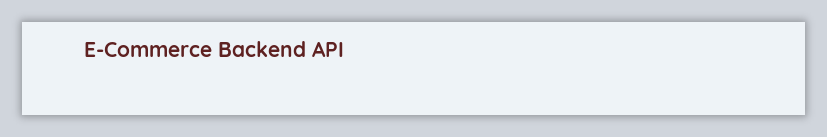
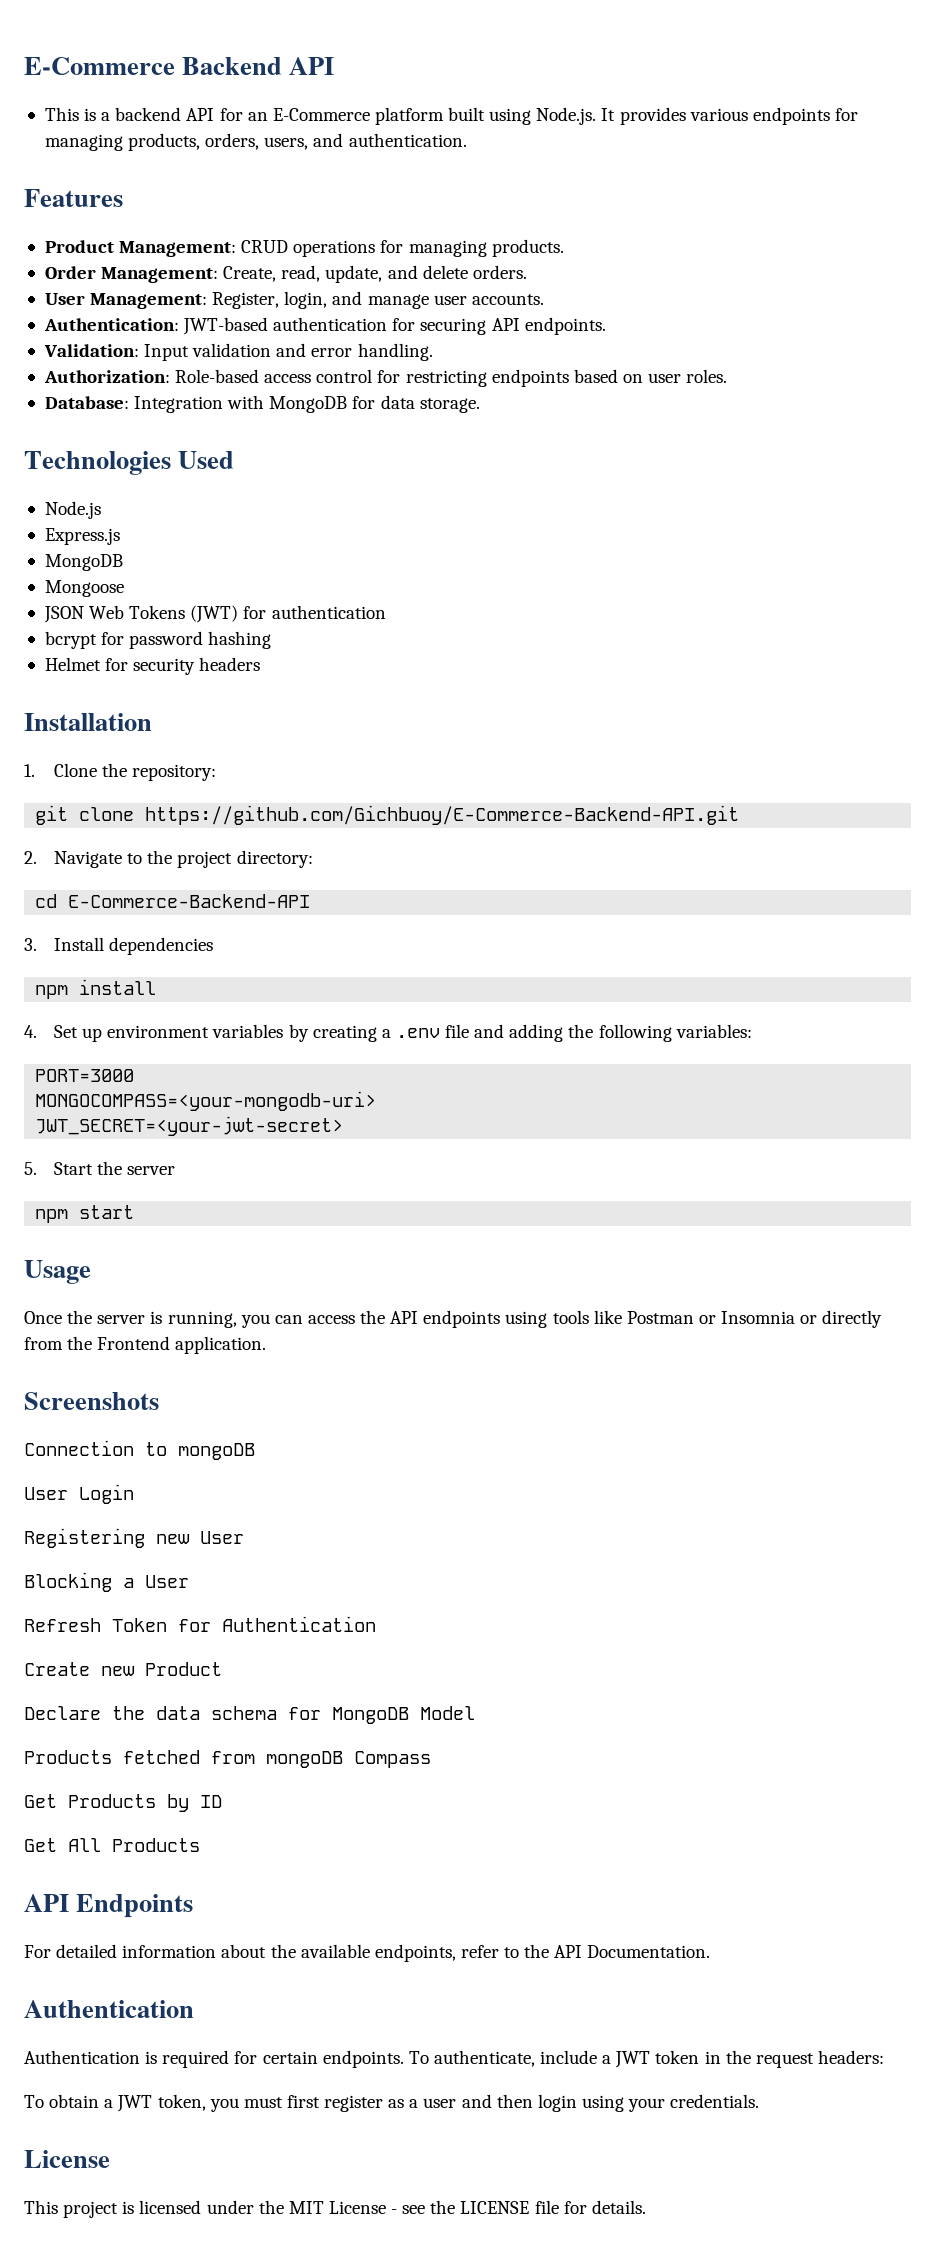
(344, 49) none -> [44,107,858,125] [44,133,467,151] [24,189,123,207] [44,239,564,257] [44,265,527,283] [44,291,544,309] [43,317,606,335] [43,343,433,361] [43,369,728,387] [44,395,480,413] [24,451,235,475] [44,501,101,519] [44,528,120,545] [44,554,123,571] [44,580,124,597] [43,605,386,623] [44,631,272,649] [44,657,261,675] [24,713,152,731] [24,763,217,781] [35,805,740,825] [24,850,313,868] [35,894,311,908] [24,937,214,955] [35,979,157,999] [24,1024,752,1042] [35,1069,135,1082] [35,1091,377,1111] [35,1116,344,1136] [24,1161,176,1175] [35,1205,135,1223] [24,1260,91,1284] [24,1310,883,1328] [24,1336,267,1354] [24,1392,159,1410] [24,1440,255,1460] [24,1484,134,1504] [24,1528,244,1548] [24,1572,189,1592] [24,1616,376,1632] [24,1662,222,1676] [24,1706,475,1724] [24,1750,431,1768] [24,1794,222,1812] [24,1838,200,1852] [24,1894,194,1918] [24,1944,711,1962] [24,2000,194,2018] [24,2050,884,2068] [24,2094,760,2112] [24,2150,110,2168] [24,2200,646,2218] // This is a backend API for an E-Commerce platform built using Node.js. It provides various endpoints for managing products, orders, users, and authentication. // Features // Product Management: CRUD operations for managing products. // Order Management: Create, read, update, and delete orders. // User Management: Register, login, and manage user accounts. // Authentication: JWT-based authentication for securing API endpoints. // Validation: Input validation and error handling. // Authorization: Role-based access control for restricting endpoints based on user roles. // Database: Integration with MongoDB for data storage. // Technologies Used // Node.js // Express.js // MongoDB // Mongoose // JSON Web Tokens (JWT) for authentication // bcrypt for password hashing // Helmet for security headers // Installation // 1. Clone the repository: // git clone https://github.com/Gichbuoy/E-Commerce-Backend-API.git // 2. Navigate to the project directory: // cd E-Commerce-Backend-API // 3. Install dependencies // npm install // 4. Set up environment variables by creating a .env file and adding the following variables: // PORT=3000 // MONGOCOMPASS=<your-mongodb-uri> // JWT_SECRET=<your-jwt-secret> // 5. Start the server // npm start // Usage // Once the server is running, you can access the API endpoints using tools like Postman or Insomnia or directly from the Frontend application. // Screenshots // Connection to mongoDB // User Login // Registering new User // Blocking a User // Refresh Token for Authentication // Create new Product // Declare the data schema for MongoDB Model // Products fetched from mongoDB Compass // Get Products by ID // Get All Products // API Endpoints // For detailed information about the available endpoints, refer to the API Documentation. // Authentication // Authentication is required for certain endpoints. To authenticate, include a JWT token in the request headers: // To obtain a JWT token, you must first register as a user and then login using your credentials. // License // This project is licensed under the MIT License - see the LICENSE file for details.

